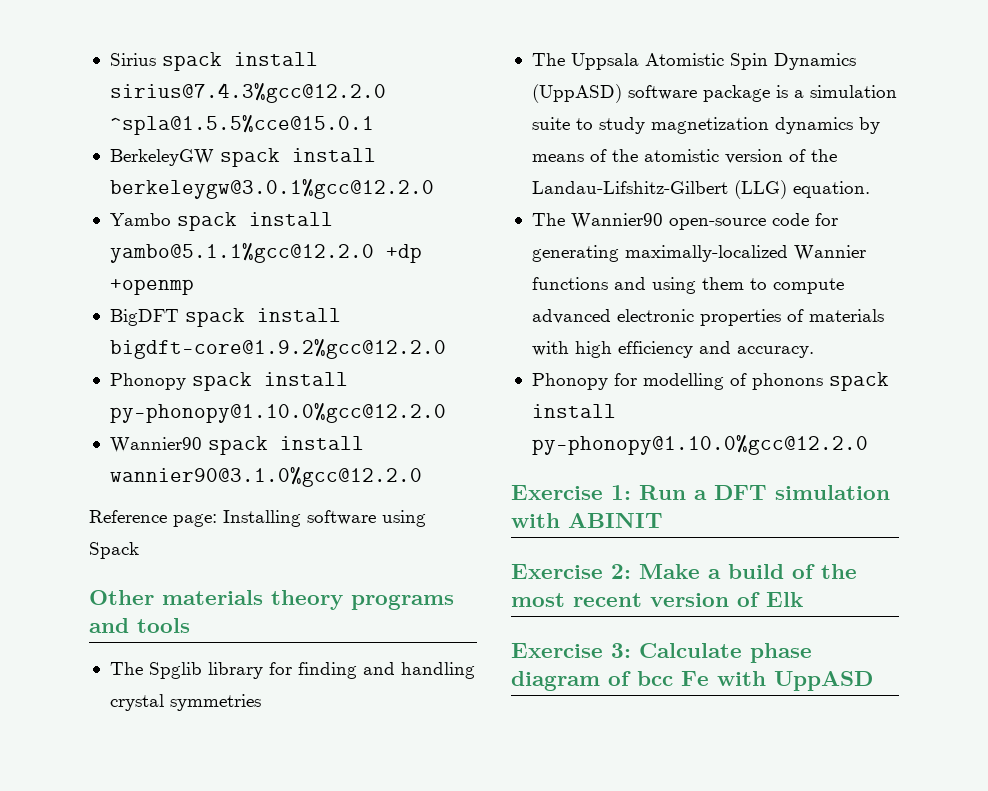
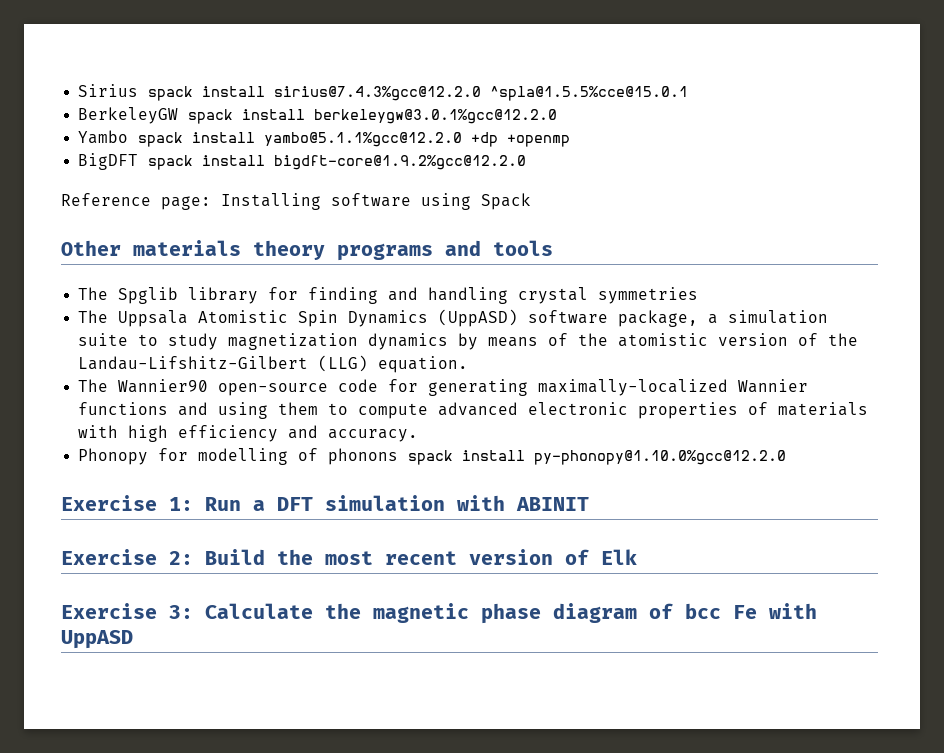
[109,372,348,391] [109,403,446,423] [109,436,364,455] [109,467,422,487] // Phonopy spack install py-phonopy@1.10.0%gcc@12.2.0 // Wannier90 spack install wannier90@3.1.0%gcc@12.2.0 -> (527, 162) none
[702,85,788,102] package is -> [618,310,699,327] package,
[639,564,815,579] Make a build of -> [205,549,265,565] Build
(742, 650) none -> [325,603,469,623] the magnetic

